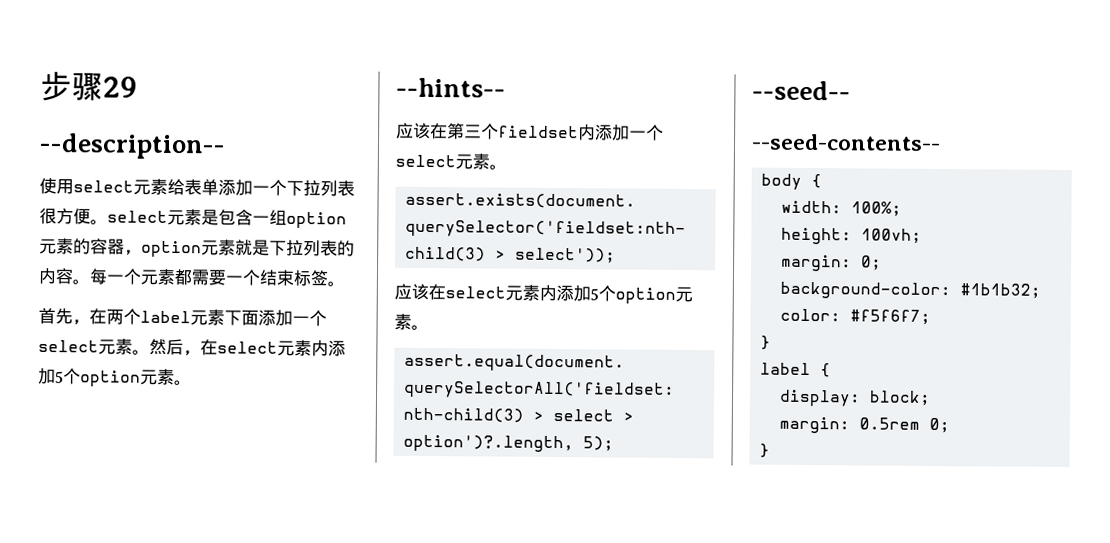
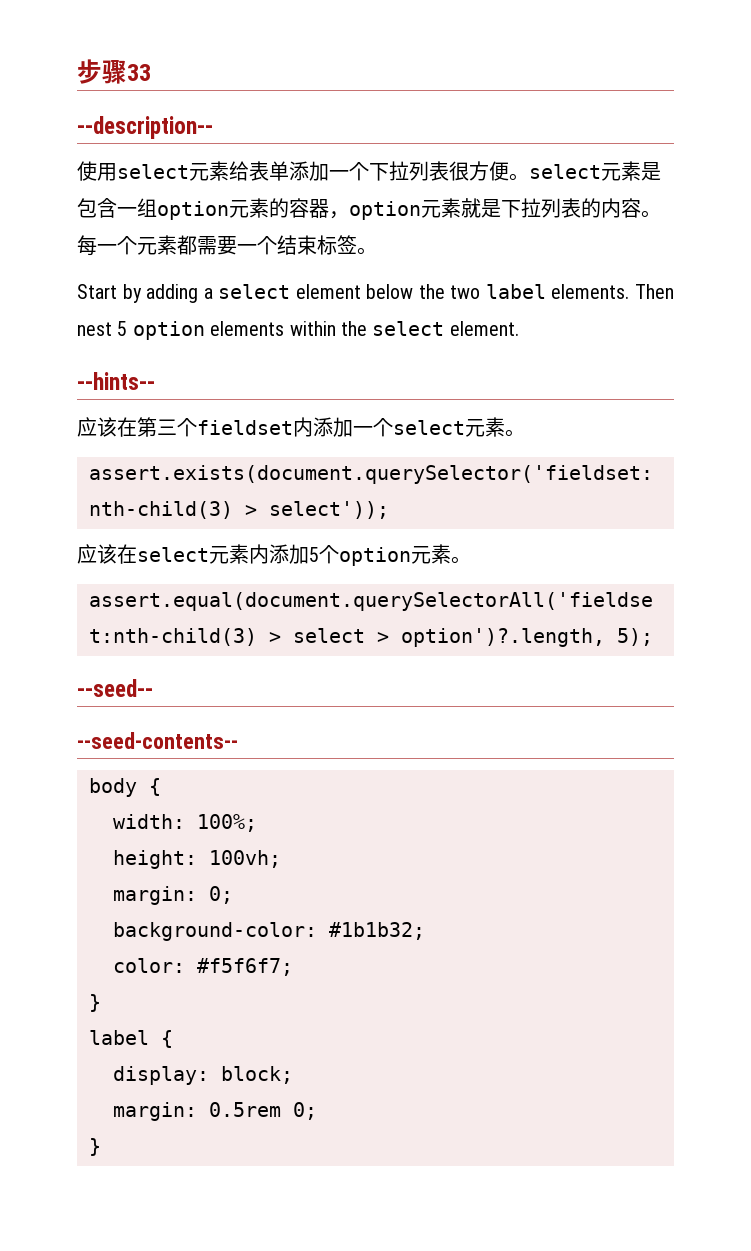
[102,76,137,98] 29 -> [127,64,151,81] 33
[38,307,327,327] [38,338,346,357] [38,367,192,387] 首先，在两个label元素下面添加一个select元素。然后，在select元素内添加5个option元素。 -> [77,284,674,303] [77,321,519,340] Start by adding a select element below the two label elements. Then nest 5 option elements within the select element.

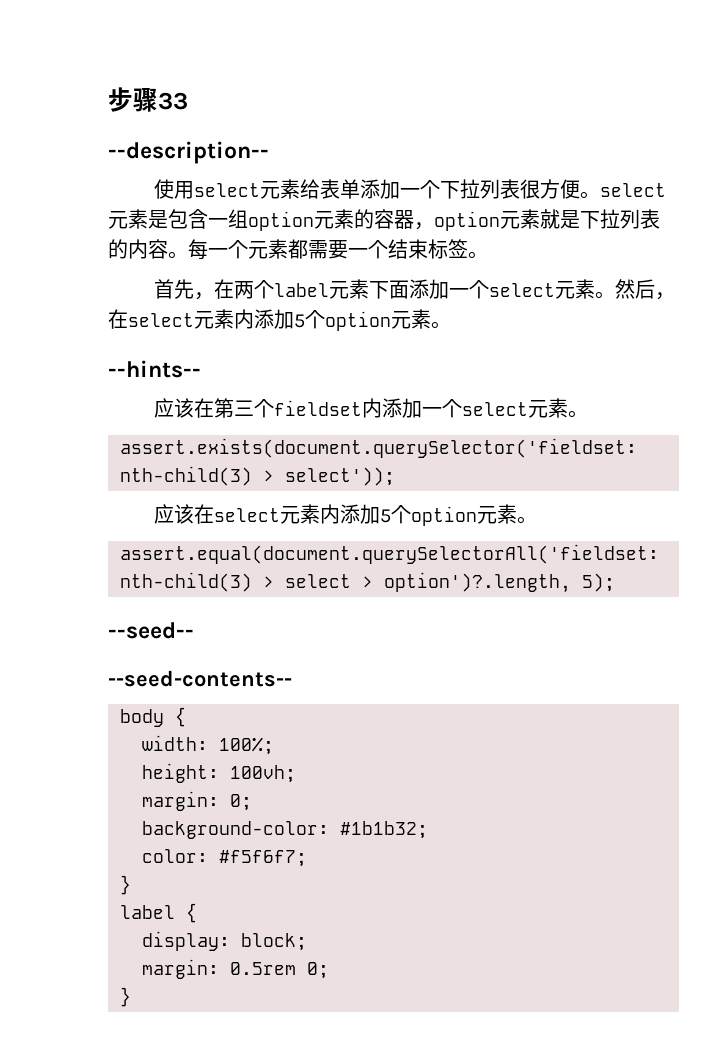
[77,284,674,303] [77,321,519,340] Start by adding a select element below the two label elements. Then nest 5 option elements within the select element. -> [153,279,675,300] [108,309,451,331] 首先，在两个label元素下面添加一个select元素。然后，在select元素内添加5个option元素。

